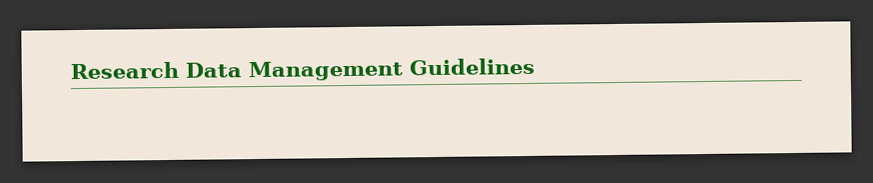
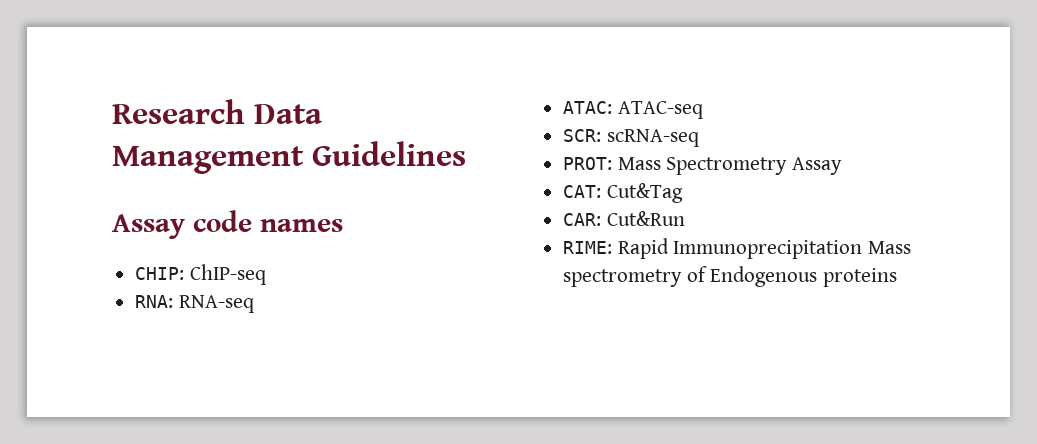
(535, 66) none -> [112,210,343,239] [135,264,266,285] [135,295,254,313] [563,101,703,119] [563,129,699,147] [563,157,843,175] [563,183,683,203] [563,211,685,226] [563,238,912,259] [563,266,898,287] // Assay code names // CHIP: ChIP-seq // RNA: RNA-seq // ATAC: ATAC-seq // SCR: scRNA-seq // PROT: Mass Spectrometry Assay // CAT: Cut&Tag // CAR: Cut&Run // RIME: Rapid Immunoprecipitation Mass spectrometry of Endogenous proteins

